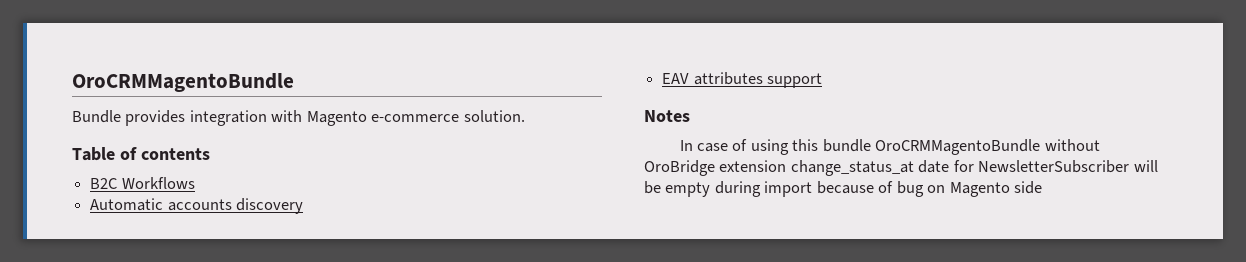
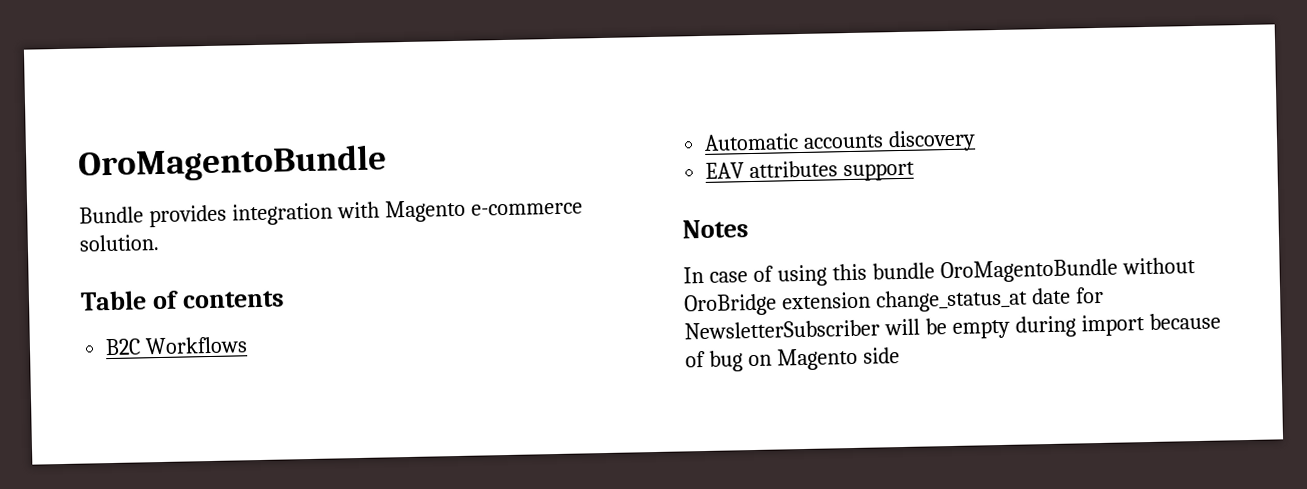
[72,73,294,92] OroCRMMagentoBundle -> [77,144,387,183] OroMagentoBundle
[875,139,1041,155] OroCRMMagentoBundle -> [939,258,1118,284] OroMagentoBundle

